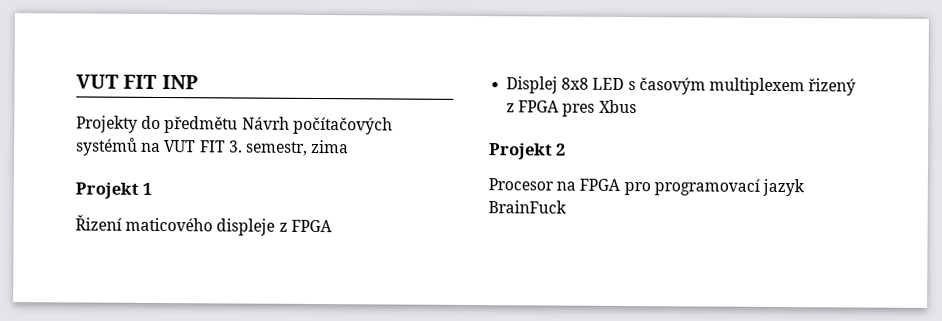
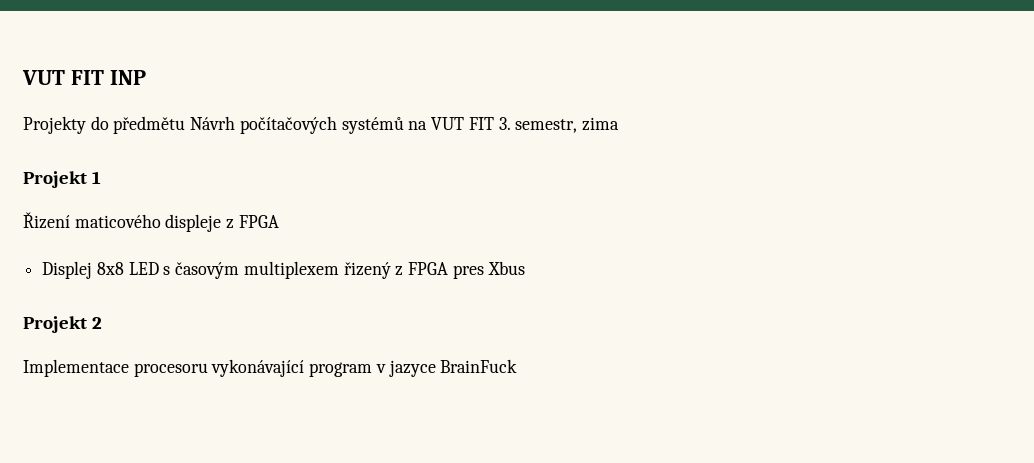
[488,178,805,197] Procesor na FPGA pro programovací jazyk -> [23,359,436,377] Implementace procesoru vykonávající program v jazyce

